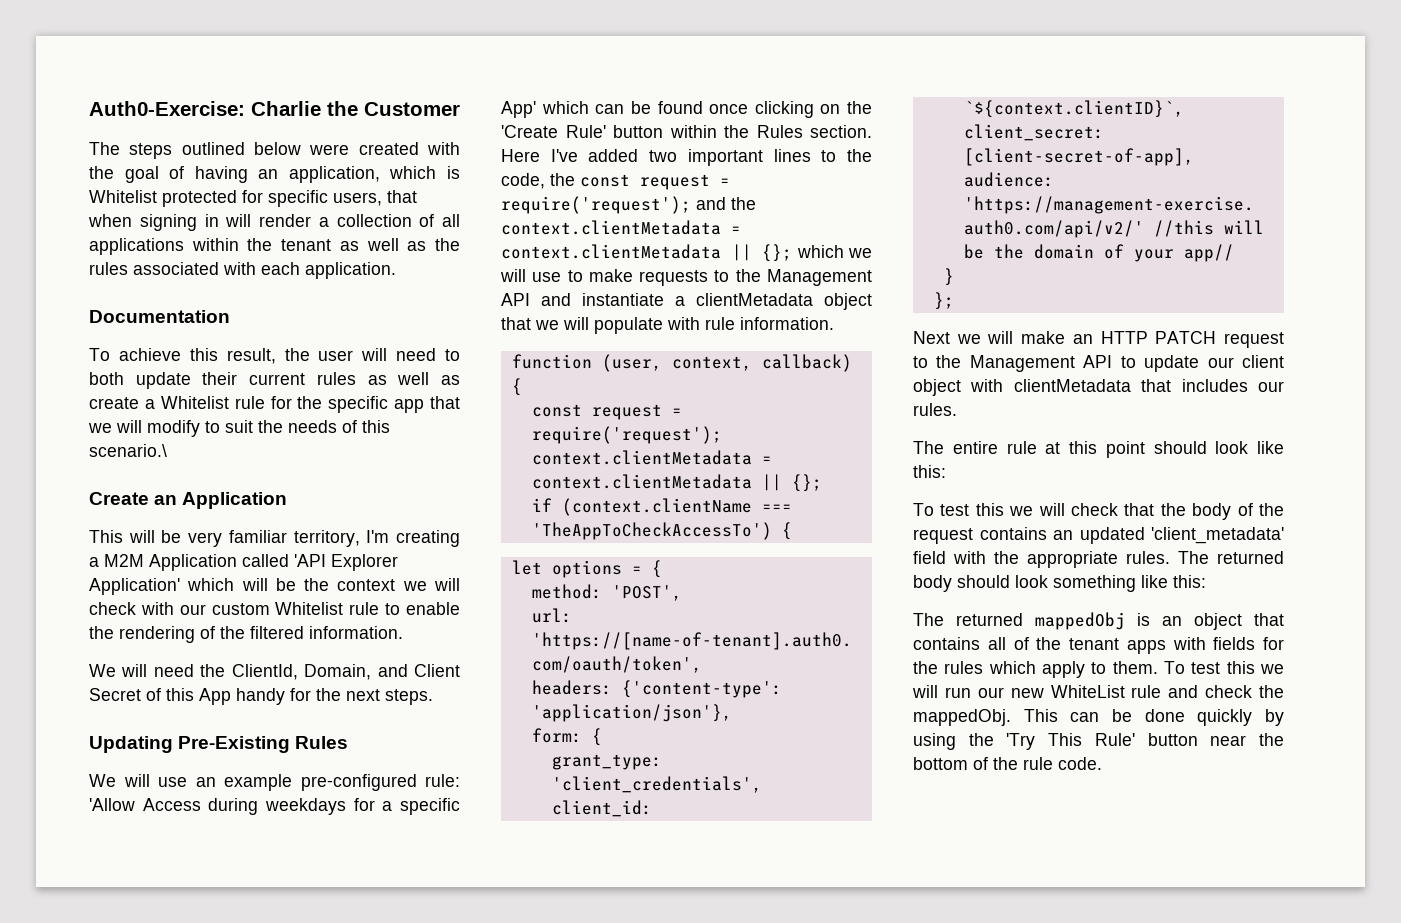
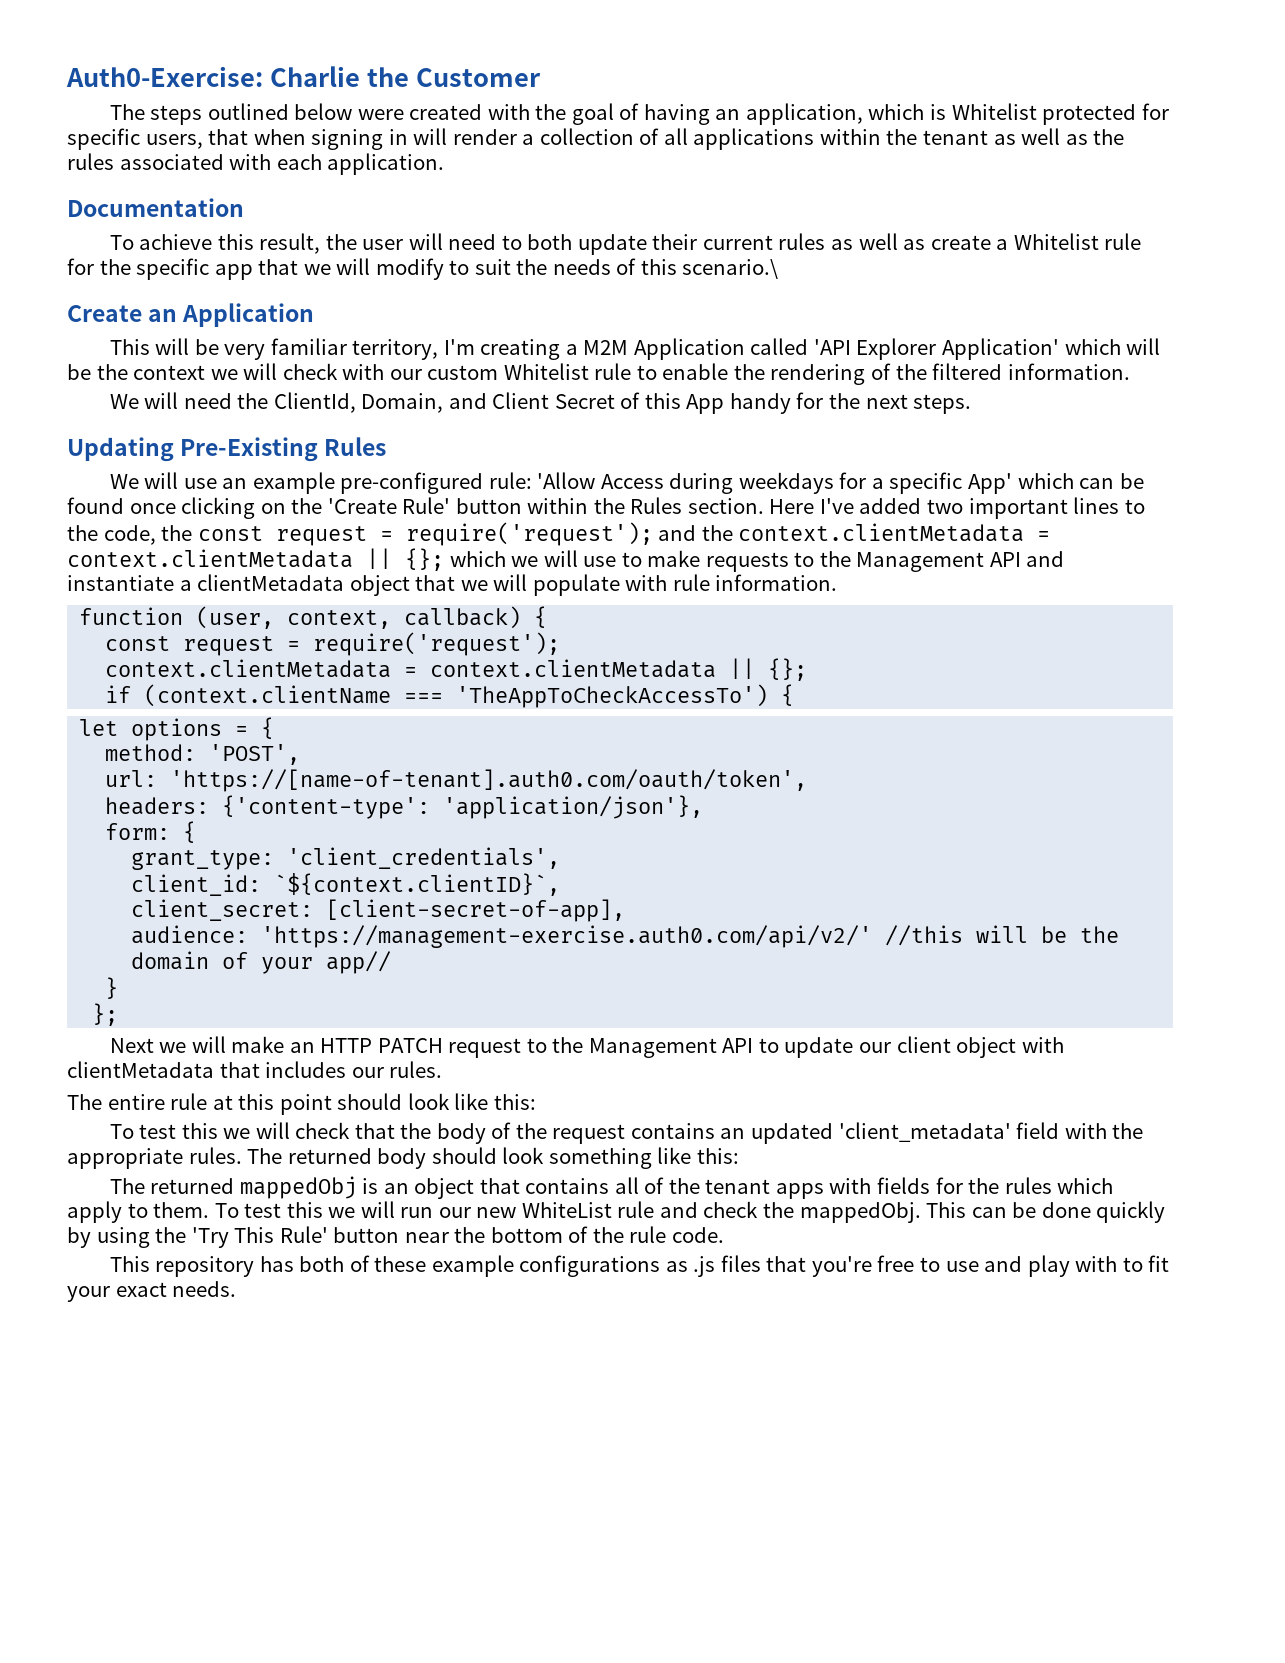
(1102, 763) none -> [109,1255,1170,1277] [67,1281,237,1302] // This repository has both of these example configurations as .js files that you're free to use and play with to fit your exact needs.

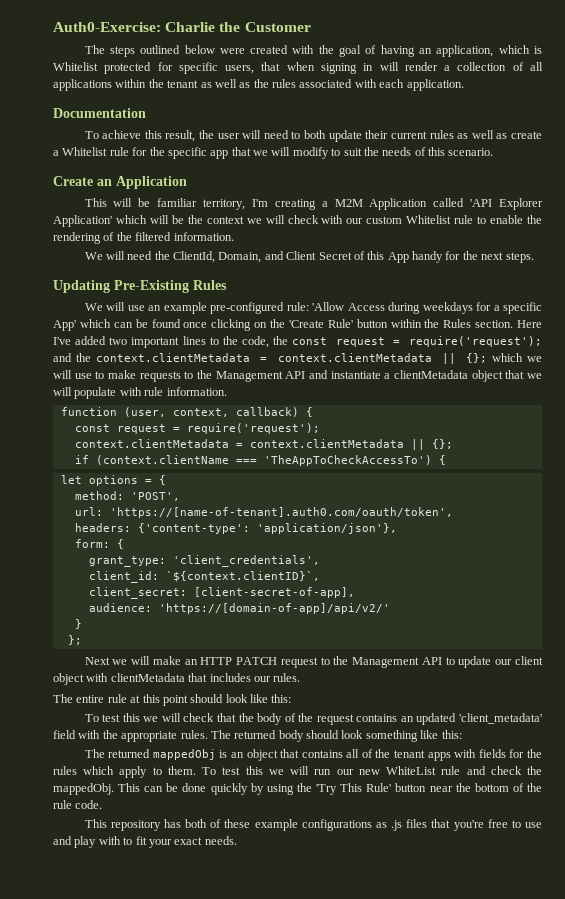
[682,259,779,279] scenario.\ -> [448,148,494,156] scenario.
[224,344,266,360] very -> (151, 202) none
[261,925,1120,948] [131,951,392,974] 'https://management-exercise.auth0.com/api/v2/' //this will be the domain of your app// -> [158,603,390,614] 'https://[domain-of-app]/api/v2/'

